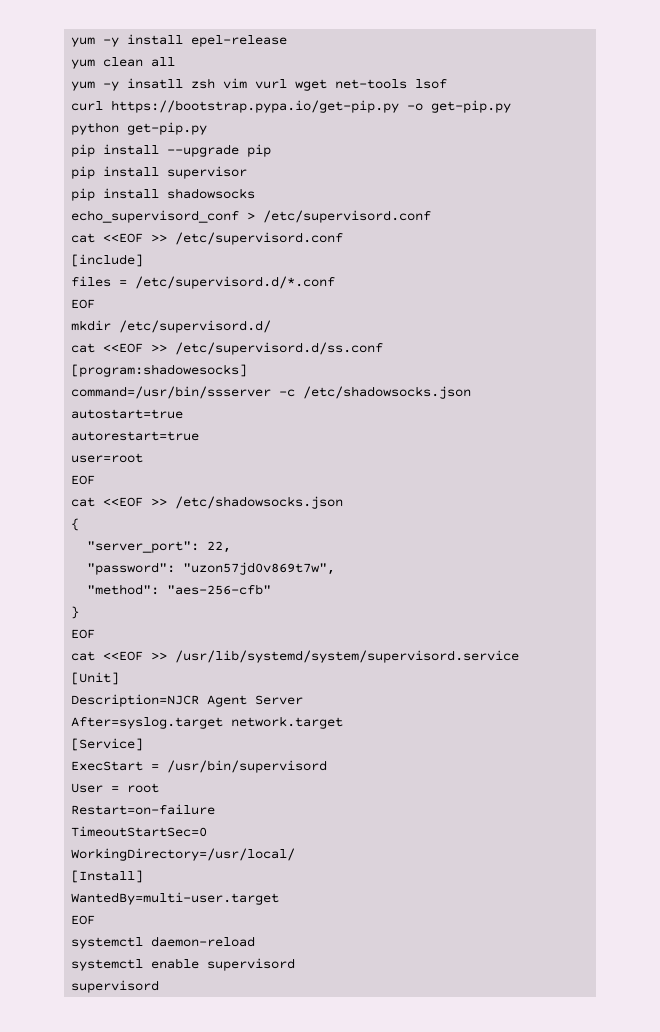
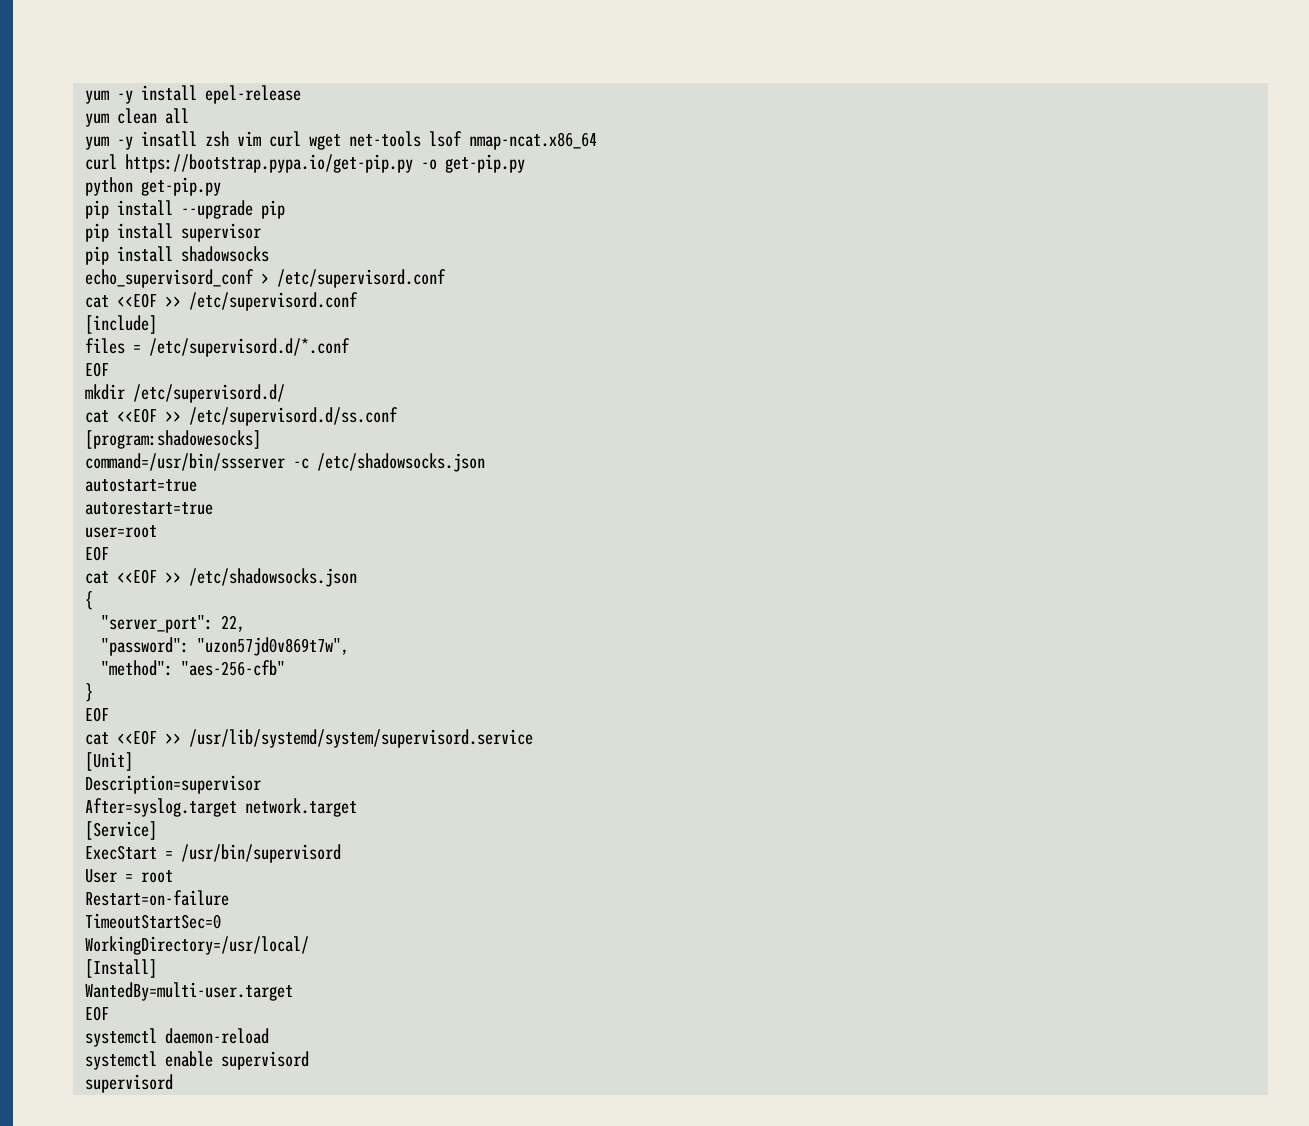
[255,79,288,89] vurl -> [269,131,301,147] curl
(448, 84) none -> [469,132,597,150] nmap-ncat.x86_64
[71,694,304,707] Description=NJCR Agent Server -> [85,775,261,794] Description=supervisor

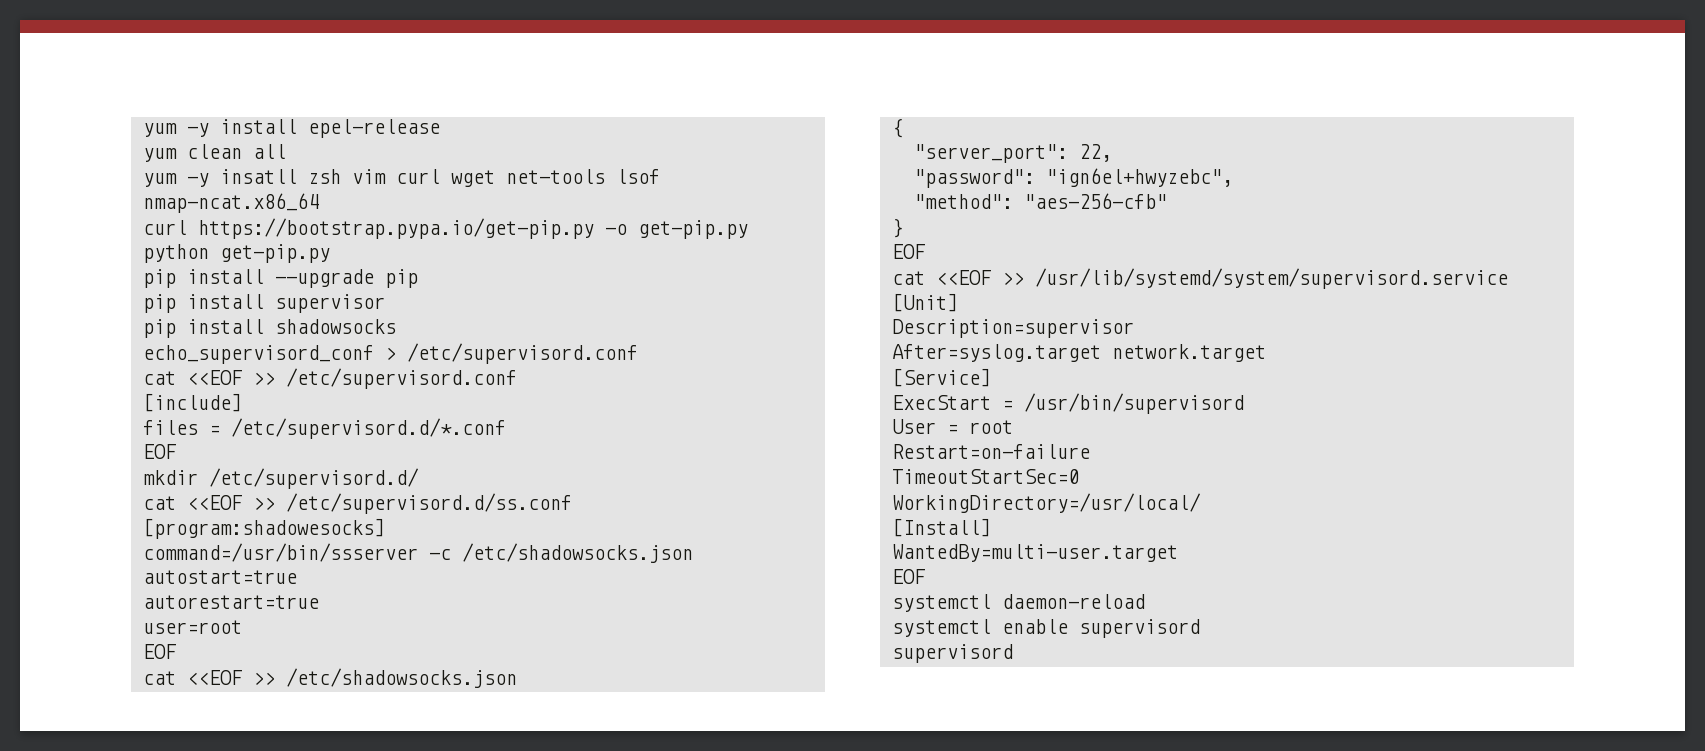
[197,637,349,656] "uzon57jd0v869t7w", -> [1046,168,1234,187] "ign6el+hwyzebc",

